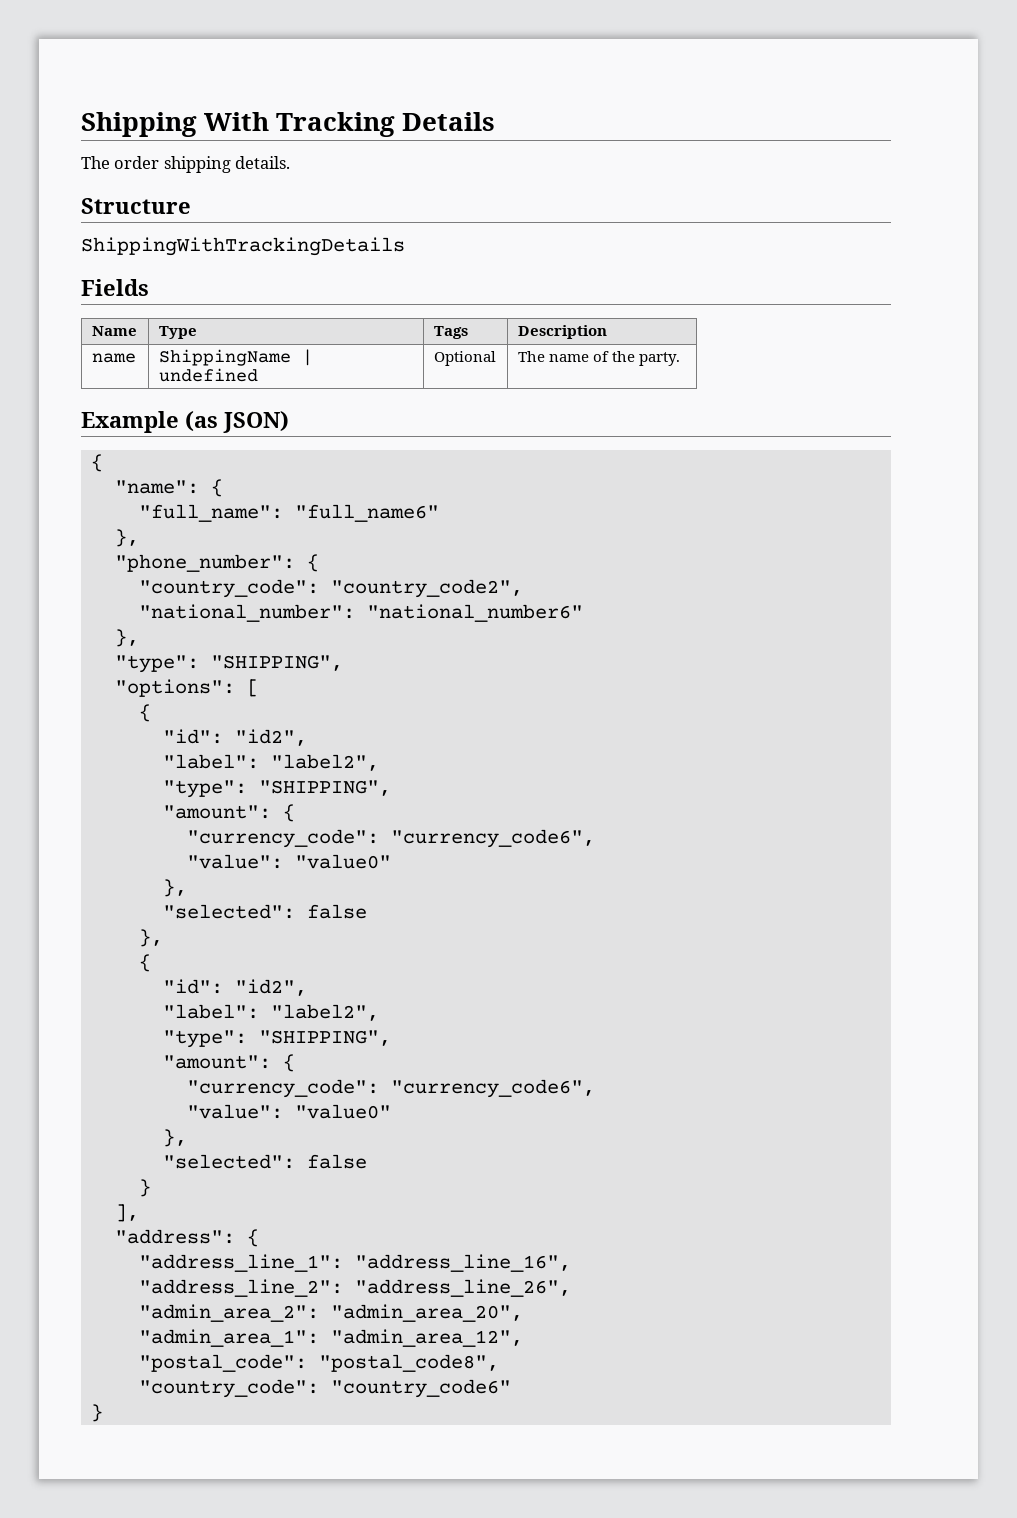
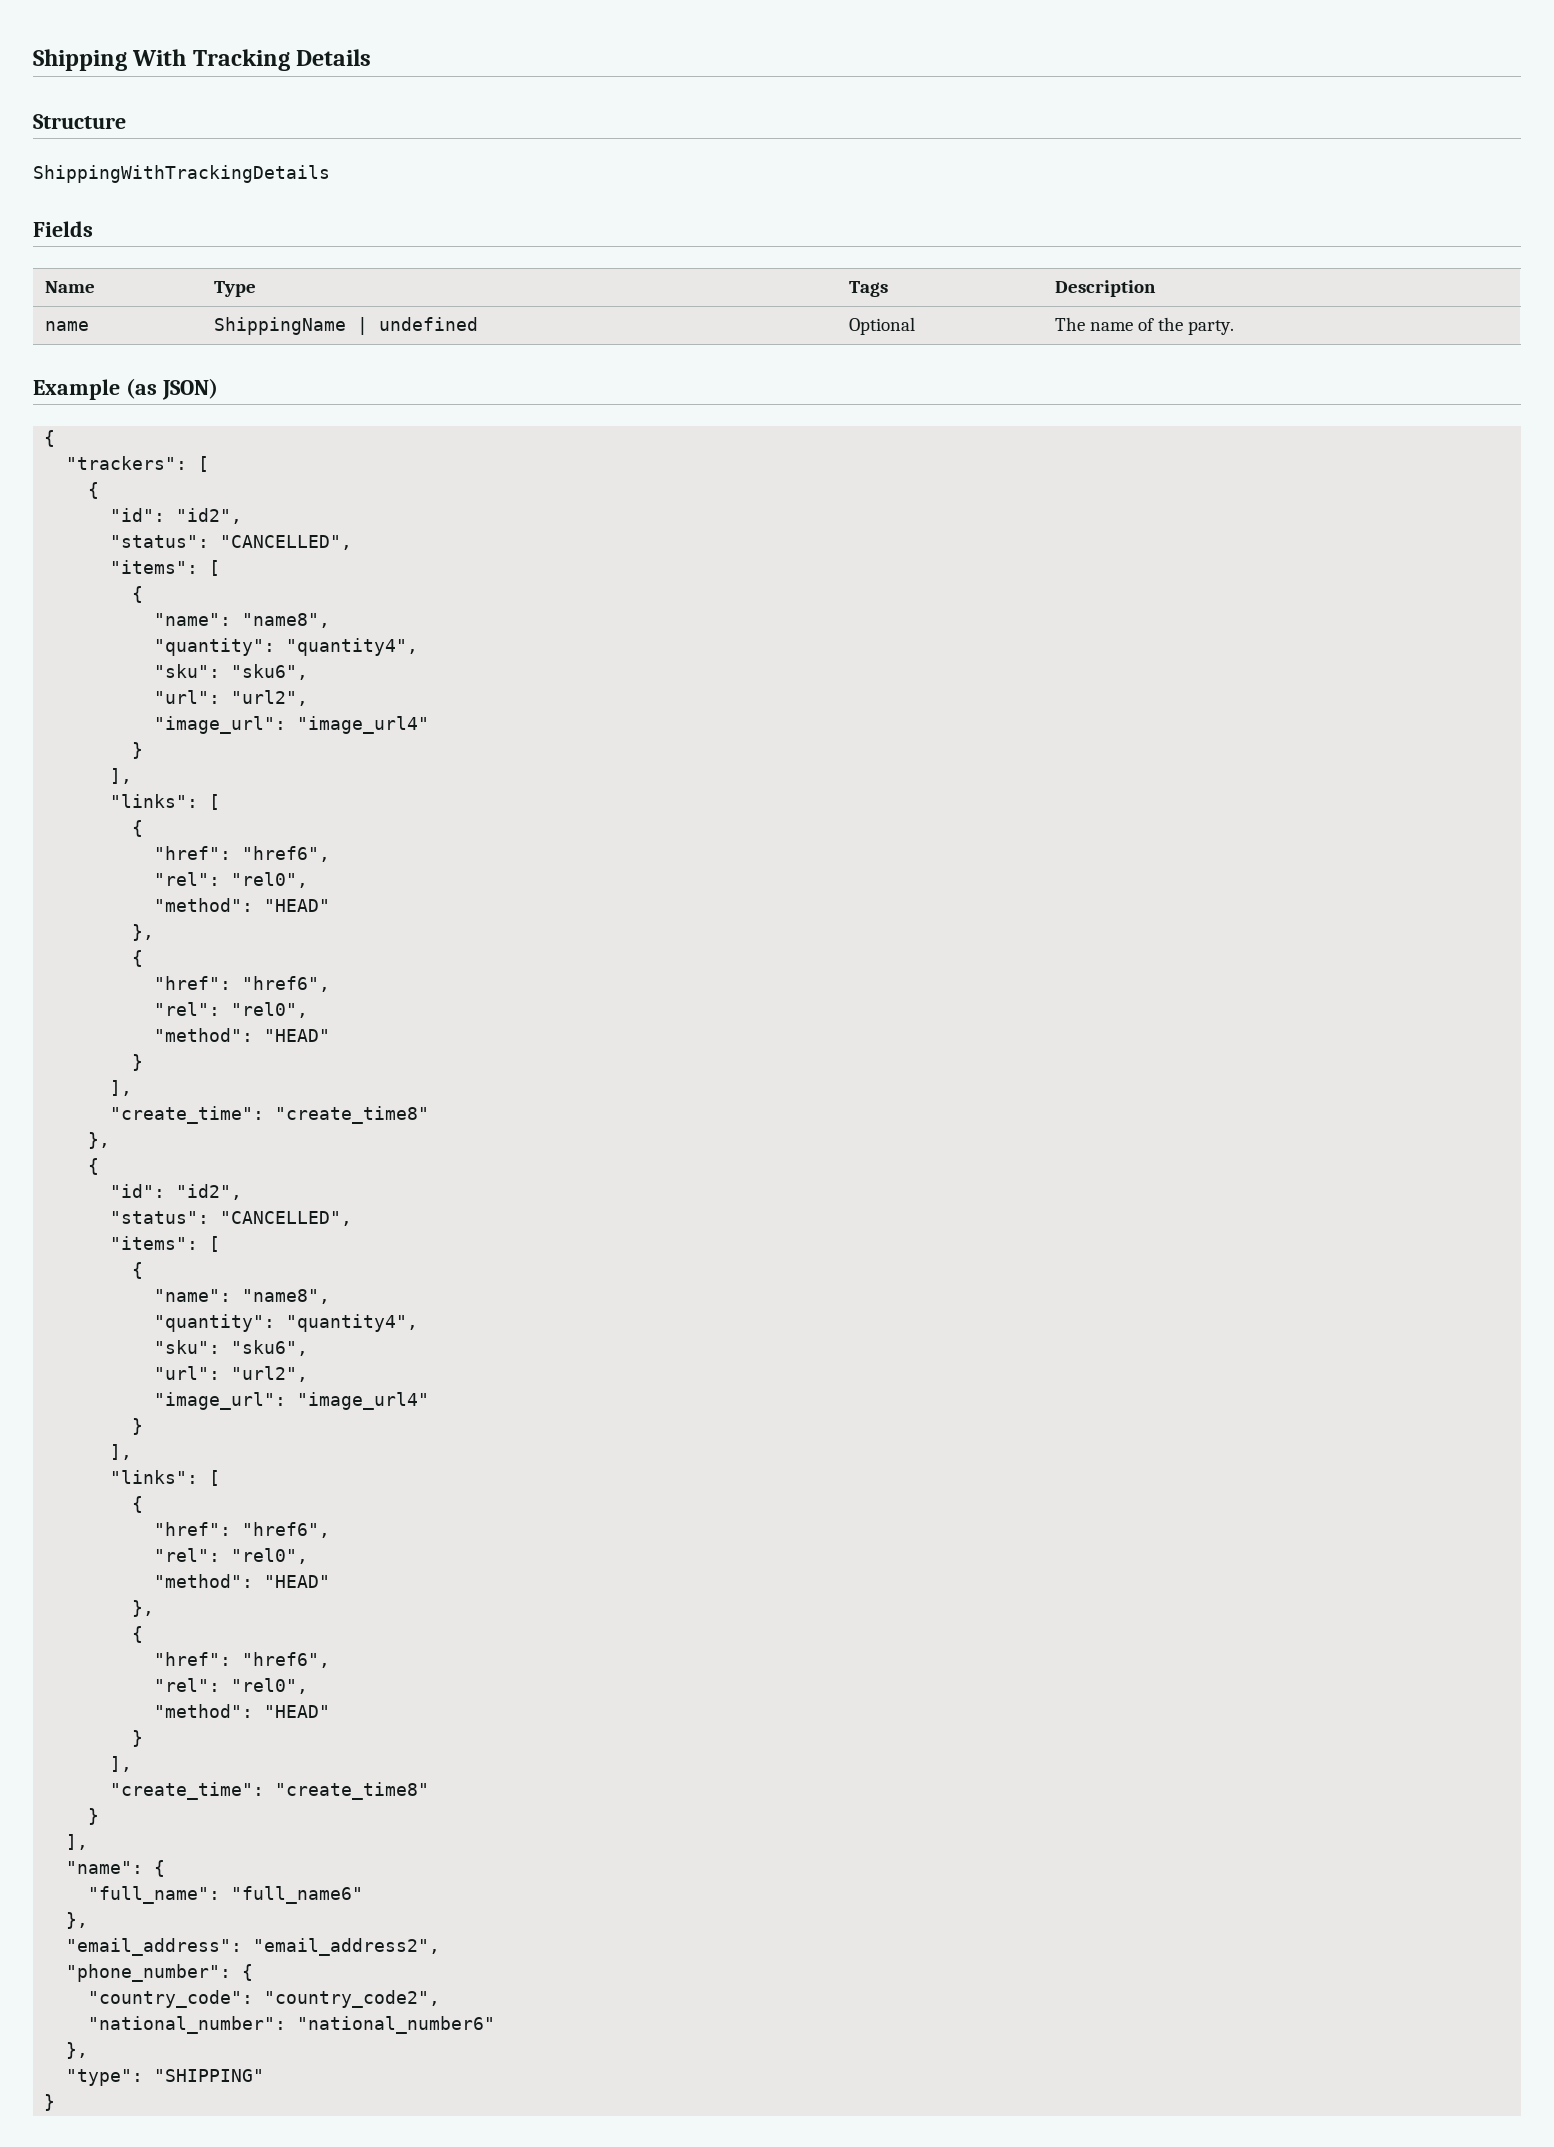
[81,156,291,173] // The order shipping details. -> (372, 57) none
(103, 463) none -> [66,456,210,472] [88,482,100,499] [110,508,243,524] [110,535,353,550] [110,560,221,576] [132,586,144,603] [154,613,331,628] [154,638,419,656] [154,664,309,680] [154,690,309,706] [154,716,430,734] [132,742,144,759] [110,768,133,784] [110,794,221,810] [132,820,144,837] [154,846,331,862] [154,872,309,888] [154,898,331,912] [132,924,155,941] [132,950,144,967] [154,976,331,992] [154,1002,309,1018] [154,1028,331,1042] [132,1054,144,1071] [110,1080,133,1096] [110,1106,430,1124] [88,1132,111,1149] [88,1158,100,1175] [110,1184,243,1200] [110,1211,353,1226] [110,1236,221,1252] [132,1262,144,1279] [154,1289,331,1304] [154,1314,419,1332] [154,1340,309,1356] [154,1366,309,1382] [154,1392,430,1410] [132,1418,144,1435] [110,1444,133,1460] [110,1470,221,1486] [132,1496,144,1513] [154,1522,331,1538] [154,1548,309,1564] [154,1574,331,1588] [132,1600,155,1617] [132,1626,144,1643] [154,1652,331,1668] [154,1678,309,1694] [154,1704,331,1718] [132,1730,144,1747] [110,1756,133,1772] [110,1782,430,1800] [88,1808,100,1825] [66,1834,89,1850] // "trackers": [ // { // "id": "id2", // "status": "CANCELLED", // "items": [ // { // "name": "name8", // "quantity": "quantity4", // "sku": "sku6", // "url": "url2", // "image_url": "image_url4" // } // ], // "links": [ // { // "href": "href6", // "rel": "rel0", // "method": "HEAD" // }, // { // "href": "href6", // "rel": "rel0", // "method": "HEAD" // } // ], // "create_time": "create_time8" // }, // { // "id": "id2", // "status": "CANCELLED", // "items": [ // { // "name": "name8", // "quantity": "quantity4", // "sku": "sku6", // "url": "url2", // "image_url": "image_url4" // } // ], // "links": [ // { // "href": "href6", // "rel": "rel0", // "method": "HEAD" // }, // { // "href": "href6", // "rel": "rel0", // "method": "HEAD" // } // ], // "create_time": "create_time8" // } // ],
(139, 538) none -> [66,1938,441,1956] // "email_address": "email_address2",
[210,655,343,671] [114,679,259,697] [138,704,151,722] [162,729,307,746] [162,754,379,771] [162,780,391,798] [162,804,295,822] [186,829,595,848] [186,854,391,869] [162,879,187,897] [162,904,367,919] [138,929,163,947] [138,954,151,972] [162,979,307,996] [162,1004,379,1021] [162,1030,391,1048] [162,1054,295,1072] [186,1079,595,1098] [186,1104,391,1119] [162,1129,187,1147] [162,1154,367,1169] [138,1179,151,1197] [114,1204,139,1222] [114,1229,259,1247] [138,1254,571,1272] [138,1279,571,1297] [138,1304,523,1322] [138,1329,523,1347] [138,1354,499,1372] [138,1379,511,1398] "SHIPPING", // "options": [ // { // "id": "id2", // "label": "label2", // "type": "SHIPPING", // "amount": { // "currency_code": "currency_code6", // "value": "value0" // }, // "selected": false // }, // { // "id": "id2", // "label": "label2", // "type": "SHIPPING", // "amount": { // "currency_code": "currency_code6", // "value": "value0" // }, // "selected": false // } // ], // "address": { // "address_line_1": "address_line_16", // "address_line_2": "address_line_26", // "admin_area_2": "admin_area_20", // "admin_area_1": "admin_area_12", // "postal_code": "postal_code8", // "country_code": "country_code6" -> [154,2069,265,2082] "SHIPPING"

